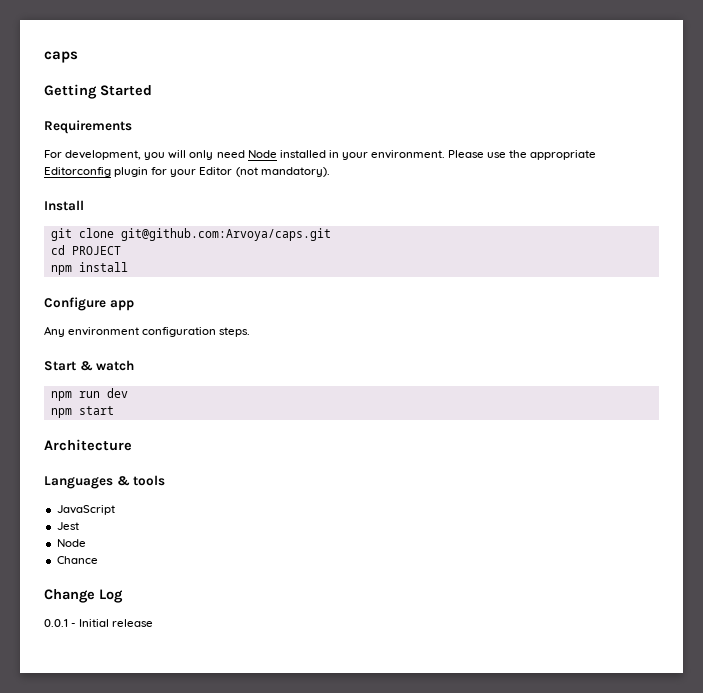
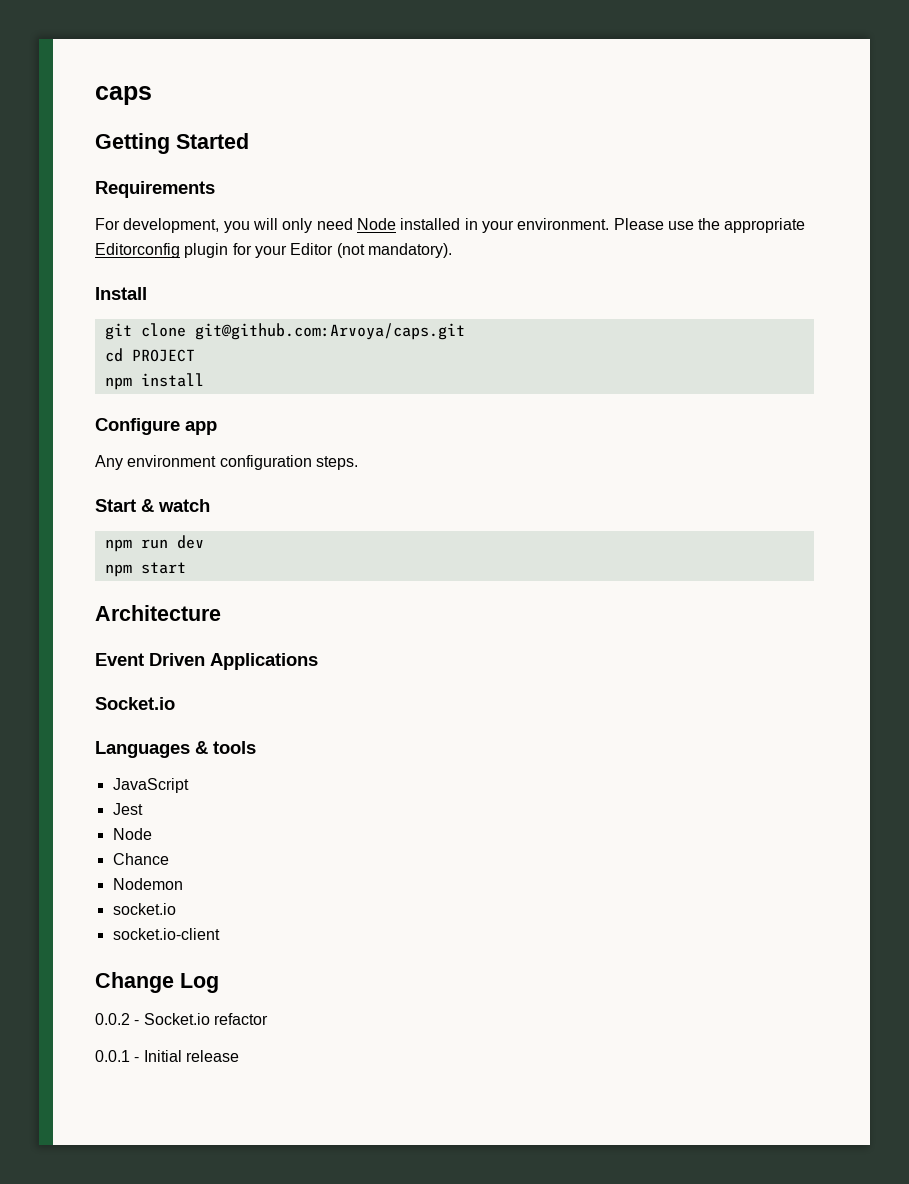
(132, 445) none -> [95,653,318,670] [95,697,175,710] // Event Driven Applications // Socket.io
(98, 560) none -> [112,878,183,890] [112,903,176,915] [112,928,220,940] // Nodemon // socket.io // socket.io-client
(123, 596) none -> [95,1013,268,1025] // 0.0.2 - Socket.io refactor

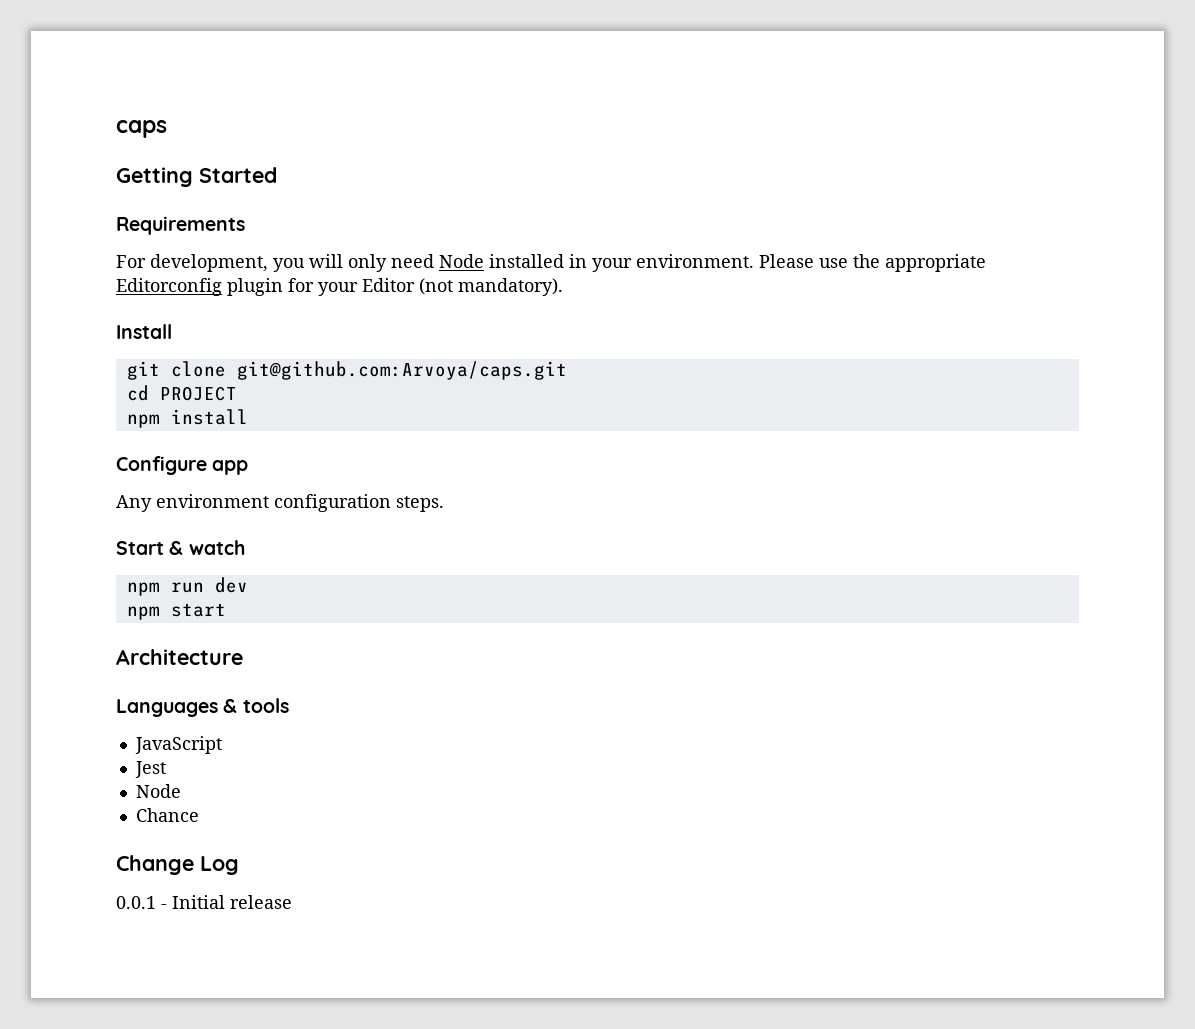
[95,653,318,670] [95,697,175,710] // Event Driven Applications // Socket.io -> (243, 657) none
[112,878,183,890] [112,903,176,915] [112,928,220,940] // Nodemon // socket.io // socket.io-client -> (199, 815) none
[95,1013,268,1025] // 0.0.2 - Socket.io refactor -> (239, 865) none

